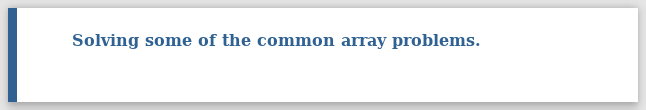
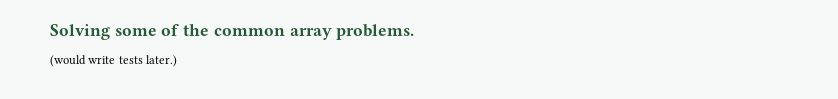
(481, 41) none -> [50,55,178,67] // (would write tests later.)

